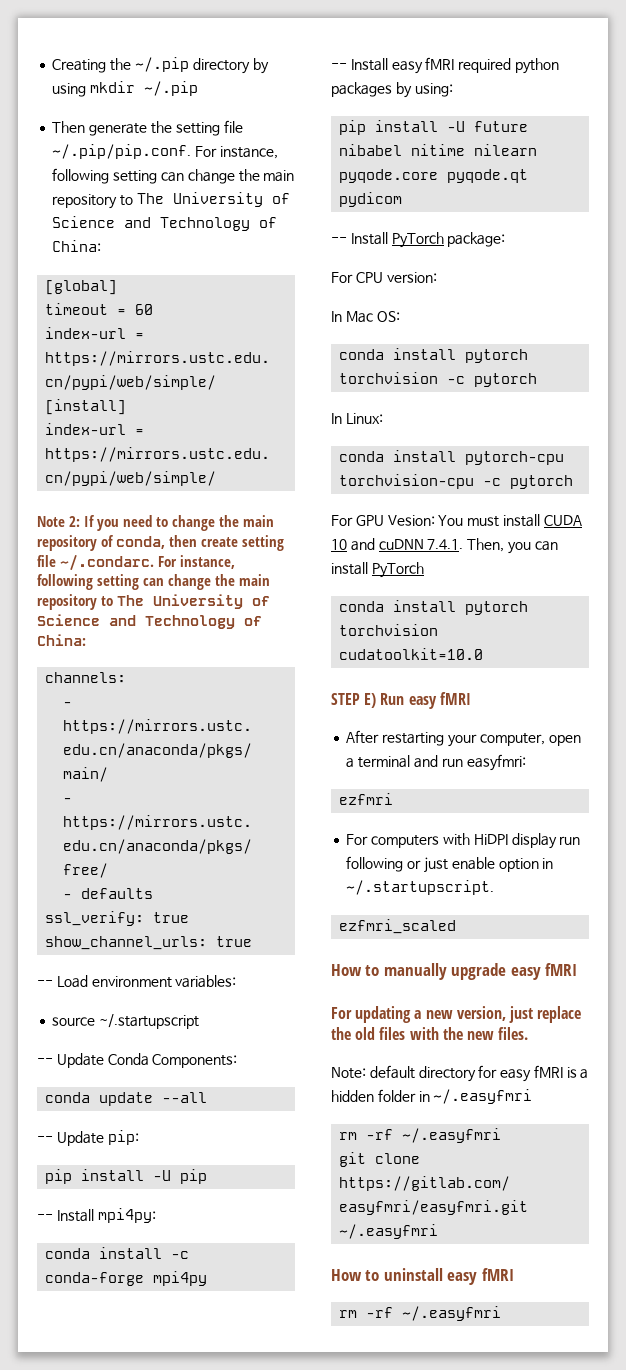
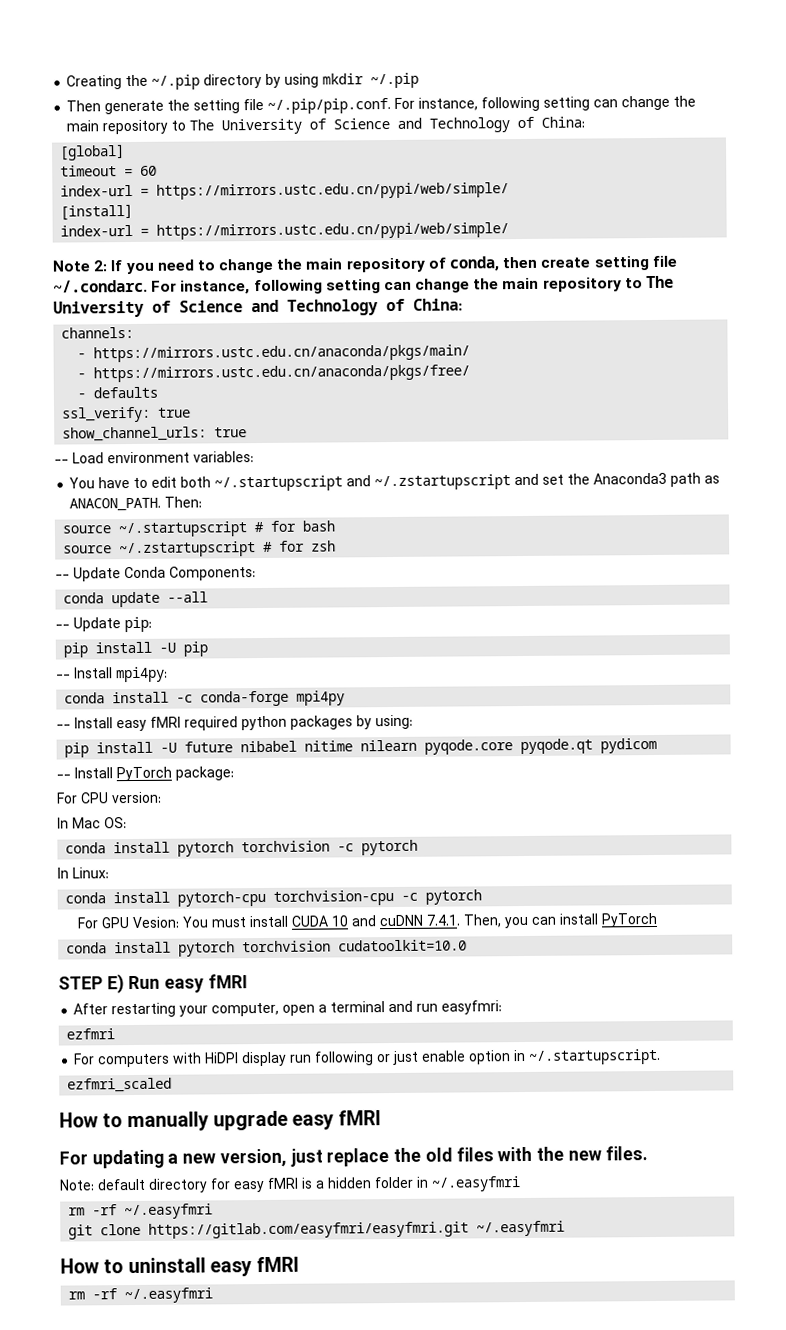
[52,1014,200,1029] source ~/.startupscript -> [69,472,721,492] [69,496,203,512] [62,520,336,538] [63,540,337,558] You have to edit both ~/.startupscript and ~/.zstartupscript and set the Anaconda3 path as ANACON_PATH. Then: // source ~/.startupscript # for bash // source ~/.zstartupscript # for zsh

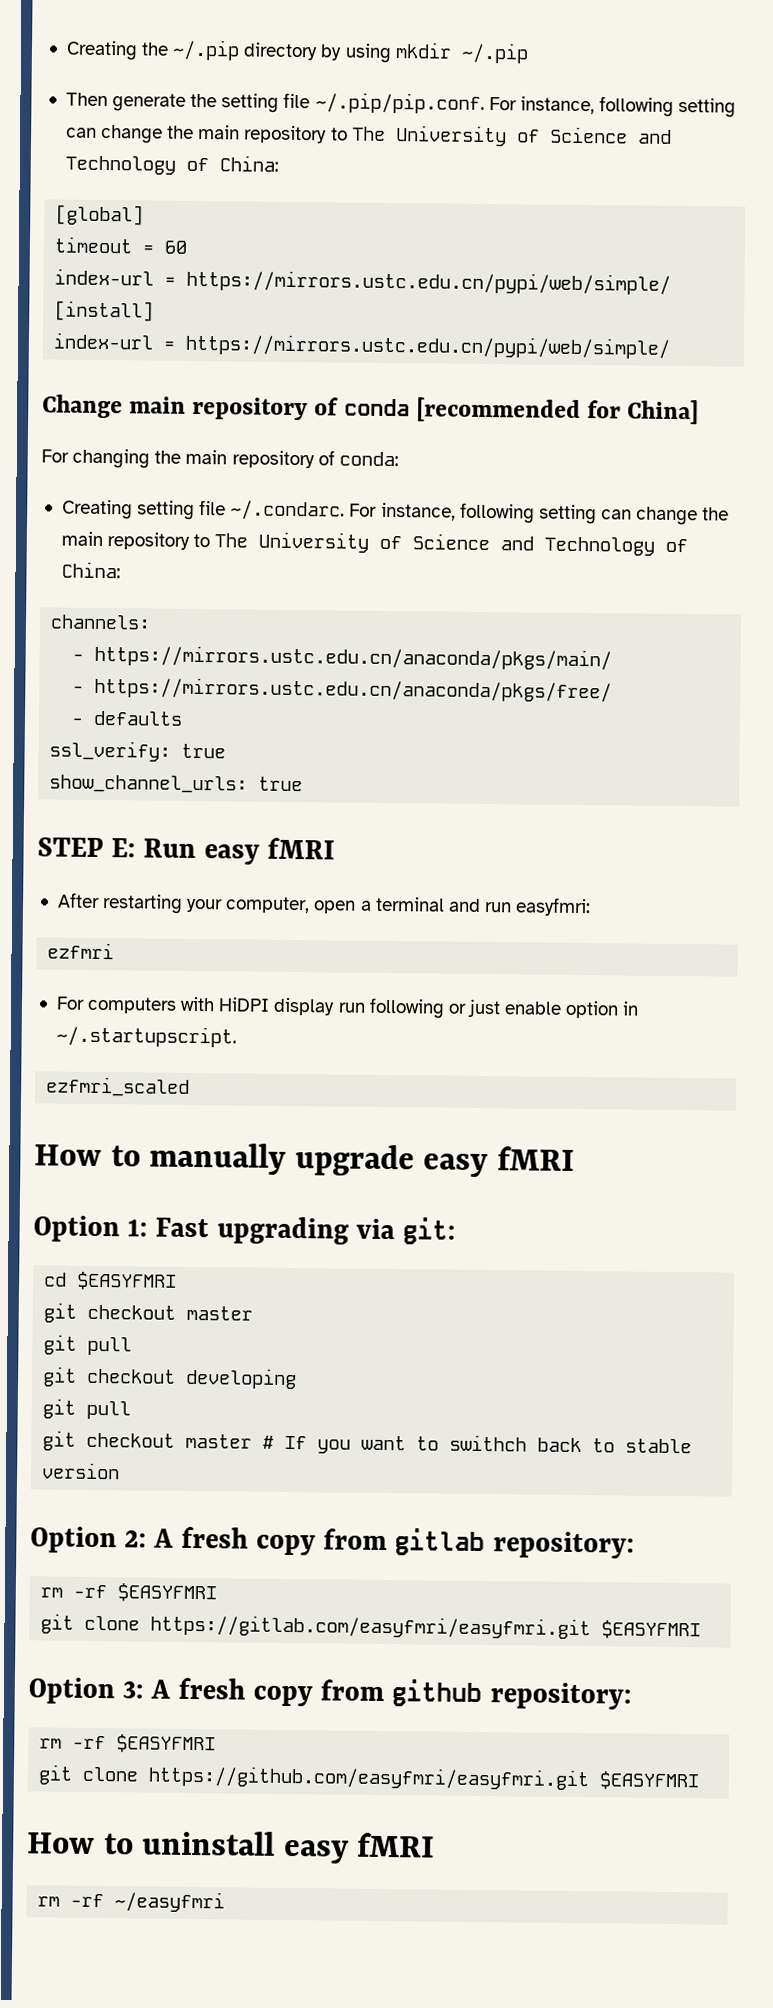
[52,258,274,275] Note 2: If you need to change -> [42,394,700,425] [41,448,151,469] Change main repository of conda [recommended for China] // For changing
[449,256,591,272] conda, then create -> [338,451,399,467] [61,499,133,520] conda: // Creating
[54,451,254,464] [69,472,721,492] [69,496,203,512] [62,520,336,538] [63,540,337,558] [55,566,256,582] [63,591,209,608] [55,616,152,633] [63,641,209,658] [56,666,168,683] [64,690,346,707] [56,714,413,732] [64,737,658,758] [56,766,234,782] [56,791,162,804] [57,817,127,829] [65,839,419,857] [57,867,109,879] [65,889,483,907] [77,912,659,929] [66,939,468,957] // -- Load environment variables: // You have to edit both ~/.startupscript and ~/.zstartupscript and set the Anaconda3 path as ANACON_PATH. Then: // source ~/.startupscript # for bash // source ~/.zstartupscript # for zsh // -- Update Conda Components: // conda update --all // -- Update pip: // pip install -U pip // -- Install mpi4py: // conda install -c conda-forge mpi4py // -- Install easy fMRI required python packages by using: // pip install -U future nibabel nitime nilearn pyqode.core pyqode.qt pydicom // -- Install PyTorch package: // For CPU version: // In Mac OS: // conda install pytorch torchvision -c pytorch // In Linux: // conda install pytorch-cpu torchvision-cpu -c pytorch // For GPU Vesion: You must install CUDA 10 and cuDNN 7.4.1. Then, you can install PyTorch // conda install pytorch torchvision cudatoolkit=10.0 -> (304, 784) none
[106,974,125,994] E) -> [111,838,137,858] E:
[59,1146,649,1169] [59,1176,521,1193] [68,1203,214,1220] For updating a new version, just replace the old files with the new files. // Note: default directory for easy fMRI is a hidden folder in ~/.easyfmri // rm -rf ~/.easyfmri -> [33,1215,457,1245] [44,1271,178,1291] [43,1302,254,1323] [43,1334,133,1356] [42,1366,298,1390] [42,1398,132,1420] [42,1430,693,1454] [42,1462,121,1480] [30,1526,635,1559] [40,1583,218,1603] Option 1: Fast upgrading via git: // cd $EASYFMRI // git checkout master // git pull // git checkout developing // git pull // git checkout master # If you want to swithch back to stable version // Option 2: A fresh copy from gitlab repository: // rm -rf $EASYFMRI
[476,1220,566,1237] ~/.easyfmri -> [601,1620,702,1640] [28,1677,632,1710] [39,1734,217,1754] [38,1764,700,1791] $EASYFMRI // Option 3: A fresh copy from github repository: // rm -rf $EASYFMRI // git clone https://github.com/easyfmri/easyfmri.git $EASYFMRI
[124,1287,214,1304] ~/.easyfmri -> [114,1891,226,1913] ~/easyfmri

